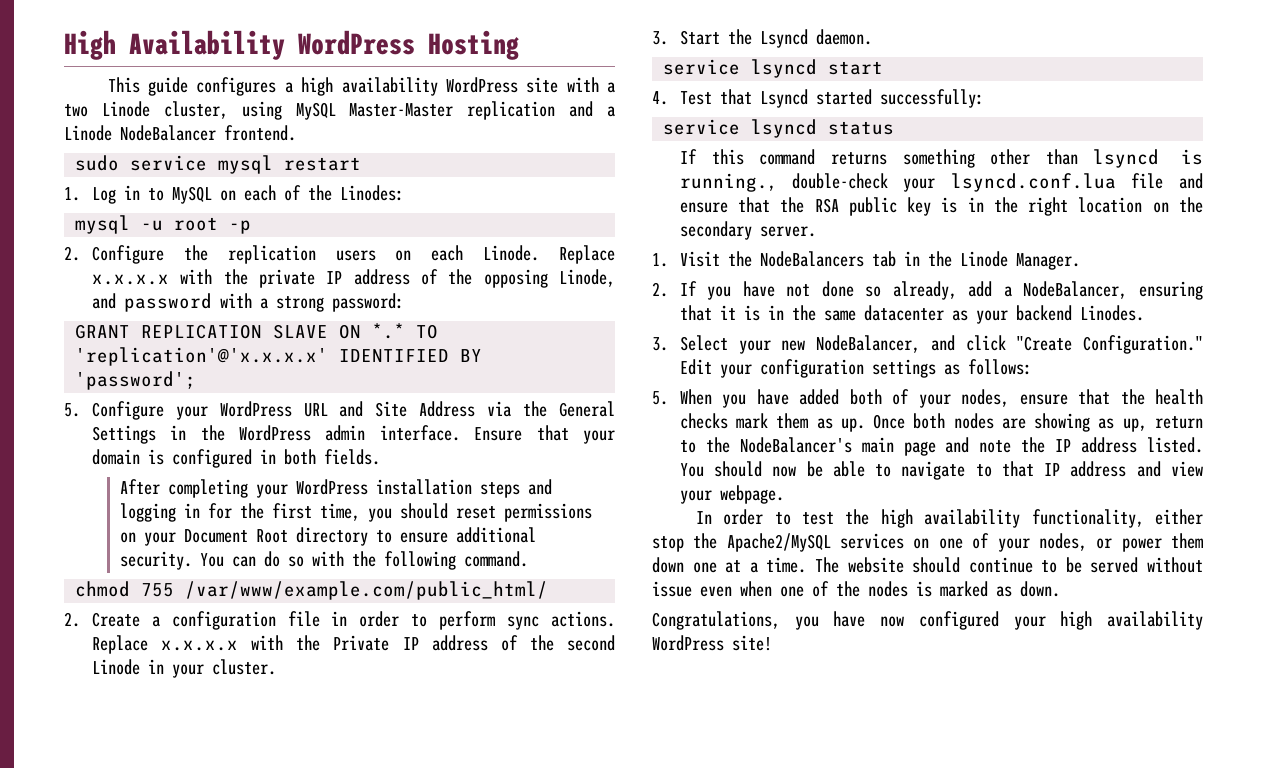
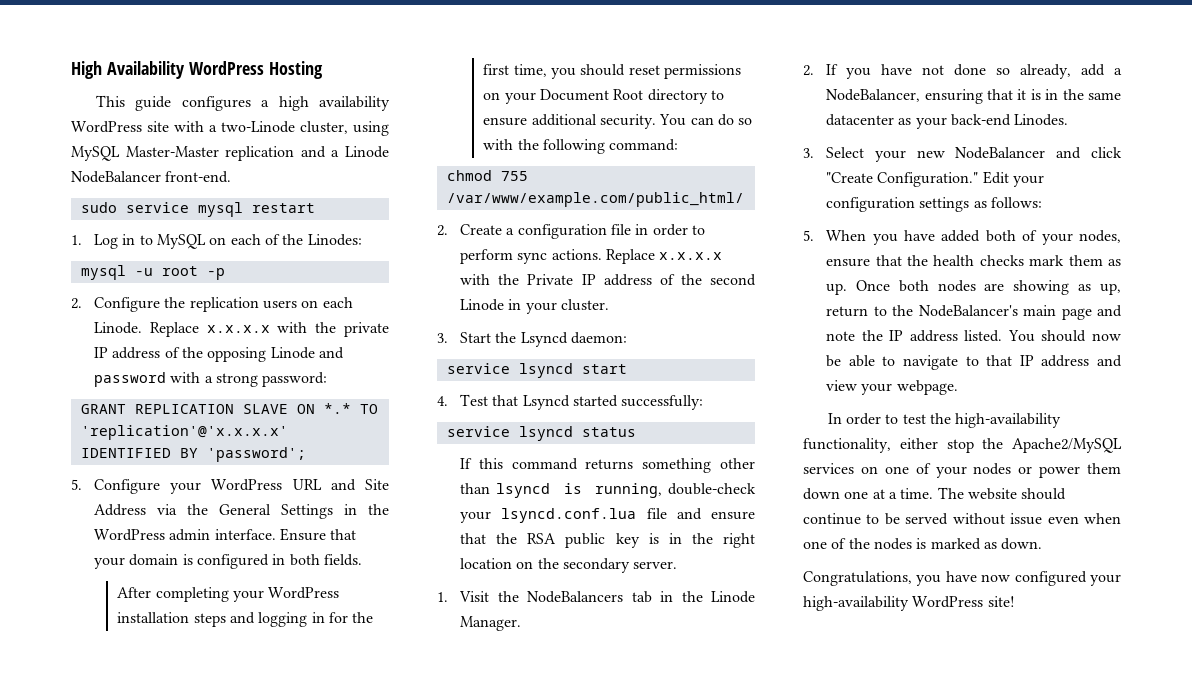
[64,101,150,117] two Linode -> [221,121,295,133] two-Linode
[224,125,296,141] frontend. -> [165,171,232,183] front-end.
[559,269,615,287] Linode, -> [270,347,315,359] Linode
[463,551,528,567] command. -> [609,139,679,151] command:
[815,29,872,45] daemon. -> [571,332,628,344] daemon:
[679,173,776,192] running., -> [594,483,662,498] running,
[1015,305,1072,321] backend -> [951,114,1012,126] back-end
[816,335,921,353] NodeBalancer, -> [955,147,1046,159] NodeBalancer
[880,509,1021,528] high availability -> [955,413,1062,428] high-availability
[1038,533,1087,551] nodes, -> [973,463,1012,475] nodes
[1060,611,1203,630] high availability -> [803,596,909,611] high-availability

